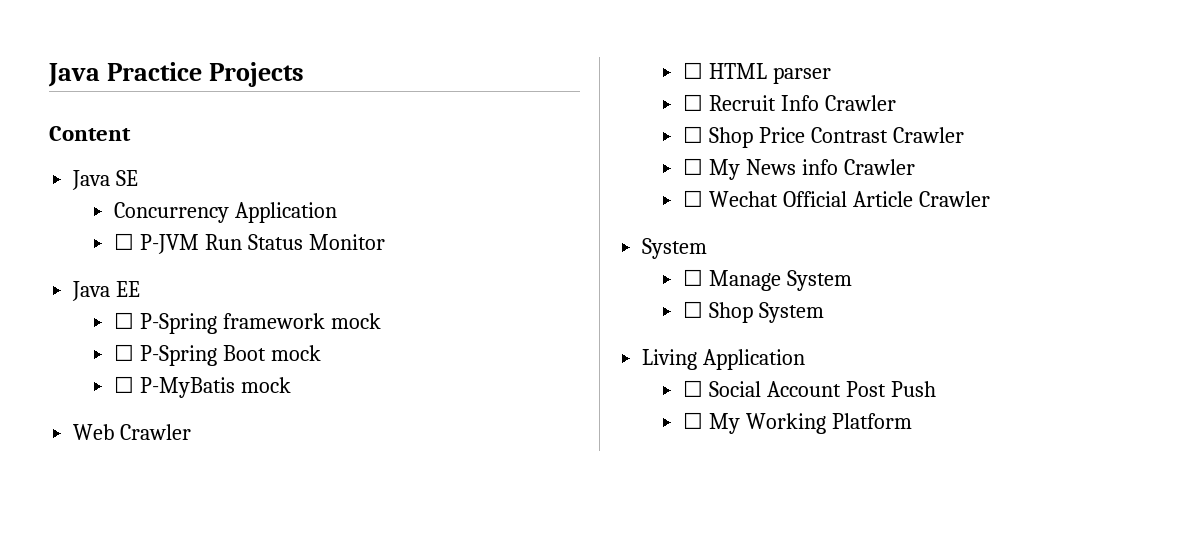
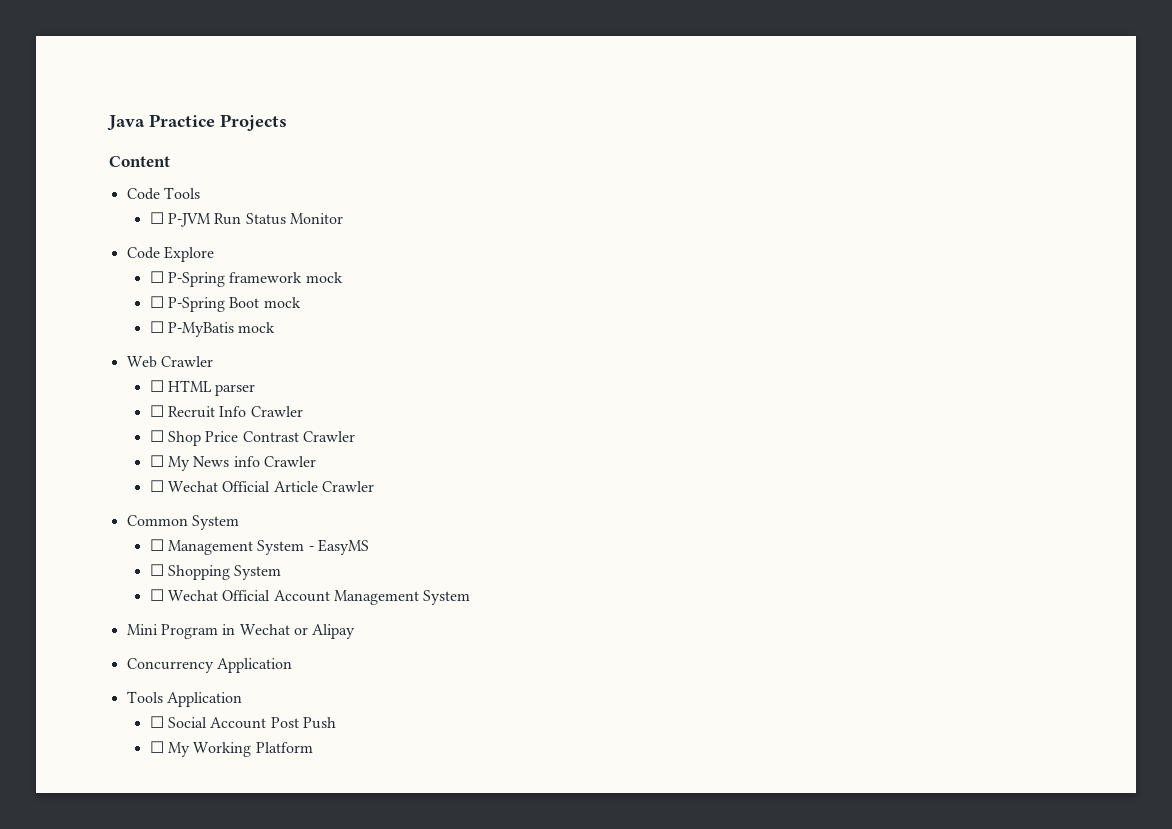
[72,170,139,190] [113,202,337,223] Java SE // Concurrency Application -> [126,187,200,200] Code Tools
[72,281,141,301] Java EE -> [126,246,214,262] Code Explore
[642,238,708,259] [682,269,852,291] [682,301,824,323] [642,349,698,370] System // ☐ Manage System // ☐ Shop System // Living -> [126,515,239,530] [149,539,369,555] [149,564,282,580] [149,589,471,605] [126,624,356,639] [126,658,292,673] [126,691,163,703] Common System // ☐ Management System - EasyMS // ☐ Shopping System // ☐ Wechat Official Account Management System // Mini Program in Wechat or Alipay // Concurrency Application // Tools

